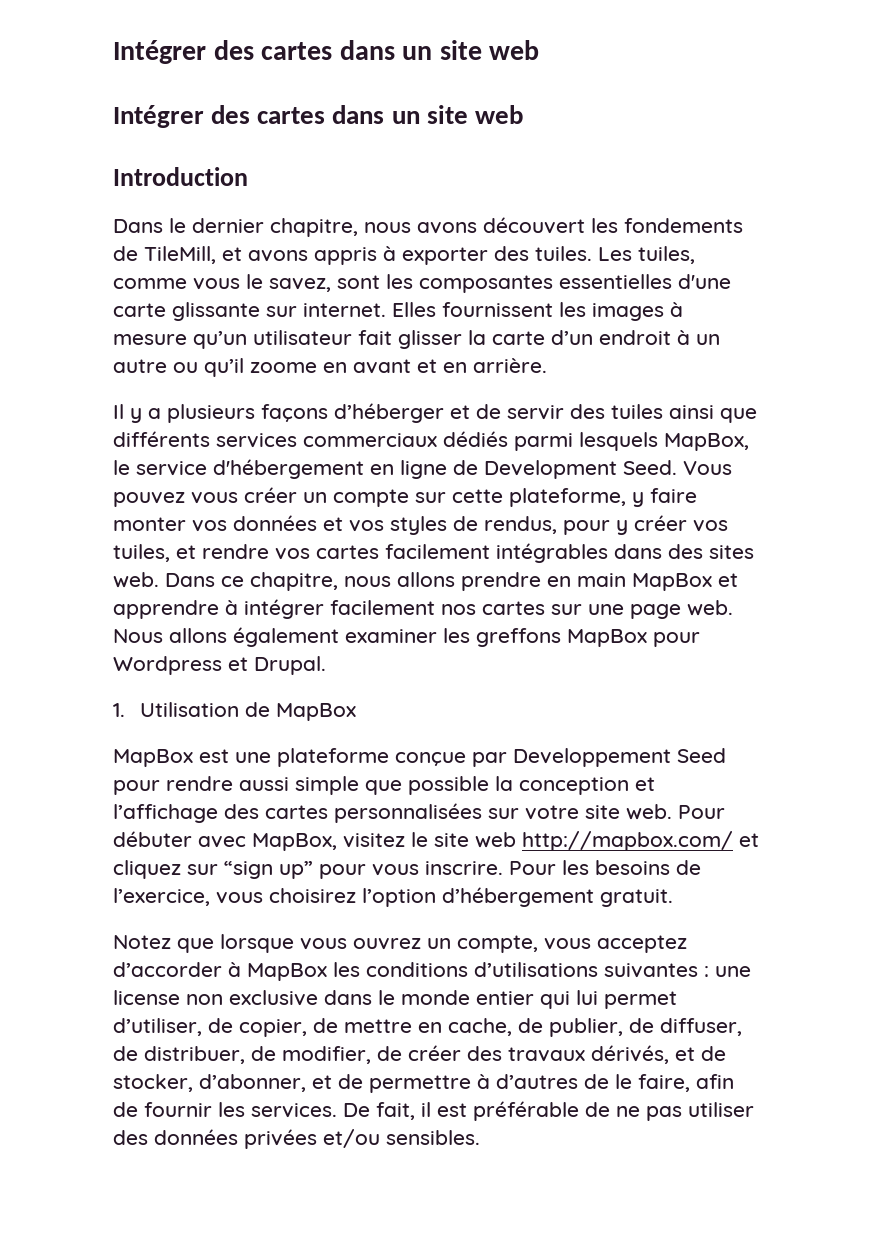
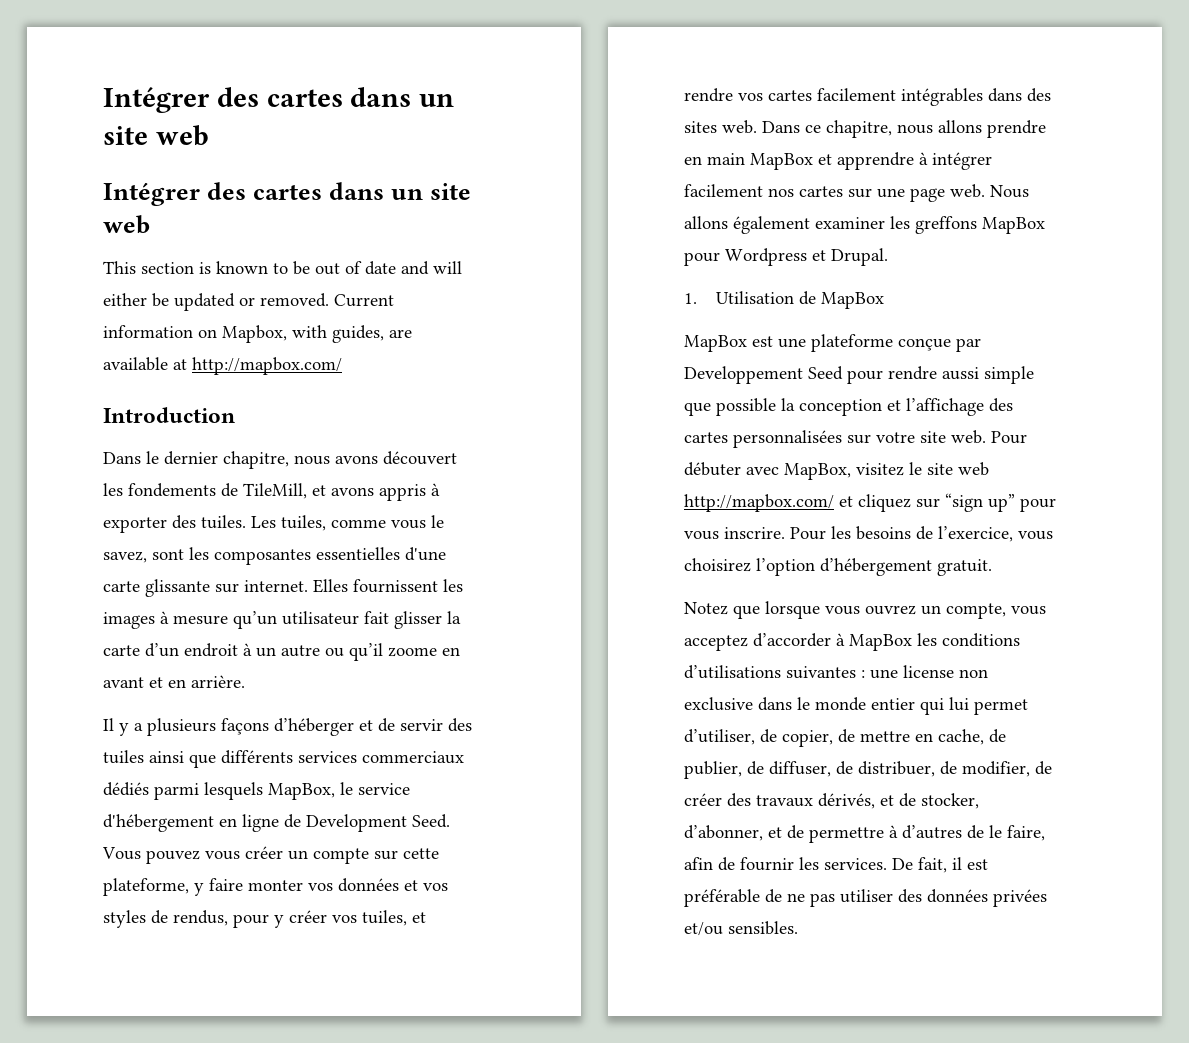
(523, 114) none -> [103,261,462,275] [103,293,394,311] [103,325,412,343] [103,357,342,375] // This section is known to be out of date and will either be updated or removed. Current information on Mapbox, with guides, are available at http://mapbox.com/

